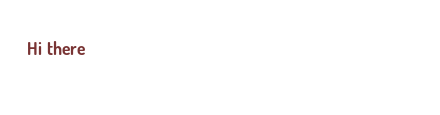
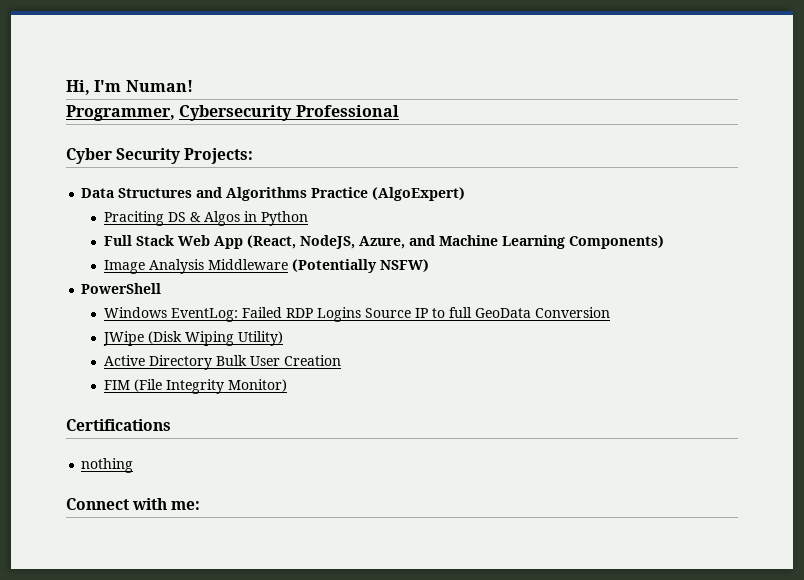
[27,41,85,55] Hi there -> [66,80,193,95] [66,105,399,121] [66,148,254,164] [81,187,466,201] [104,211,309,226] [104,235,665,249] [104,259,430,274] [81,283,162,294] [104,307,611,322] [103,331,284,346] [104,355,342,370] [104,379,288,394] [66,419,171,431] [81,458,134,473] [66,498,201,510] Hi, I'm Numan! // Programmer, Cybersecurity Professional // Cyber Security Projects: // Data Structures and Algorithms Practice (AlgoExpert) // Praciting DS & Algos in Python // Full Stack Web App (React, NodeJS, Azure, and Machine Learning Components) // Image Analysis Middleware (Potentially NSFW) // PowerShell // Windows EventLog: Failed RDP Logins Source IP to full GeoData Conversion // JWipe (Disk Wiping Utility) // Active Directory Bulk User Creation // FIM (File Integrity Monitor) // Certifications // nothing // Connect with me:

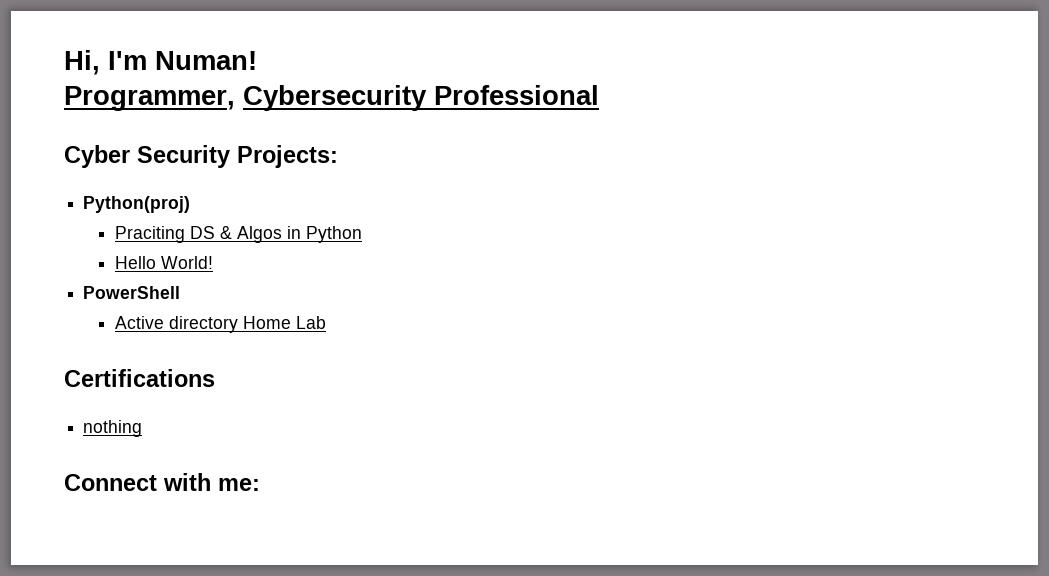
[81,187,466,201] Data Structures and Algorithms Practice (AlgoExpert) -> [83,196,191,213] Python(proj)
[104,235,665,249] [104,259,430,274] [81,283,162,294] [104,307,611,322] [103,331,284,346] [104,355,342,370] [104,379,288,394] Full Stack Web App (React, NodeJS, Azure, and Machine Learning Components) // Image Analysis Middleware (Potentially NSFW) // PowerShell // Windows EventLog: Failed RDP Logins Source IP to full GeoData Conversion // JWipe (Disk Wiping Utility) // Active Directory Bulk User Creation // FIM (File Integrity Monitor) -> [114,256,213,269] [83,286,181,299] [114,316,326,333] Hello World! // PowerShell // Active directory Home Lab

